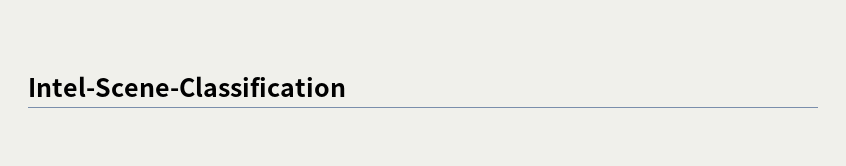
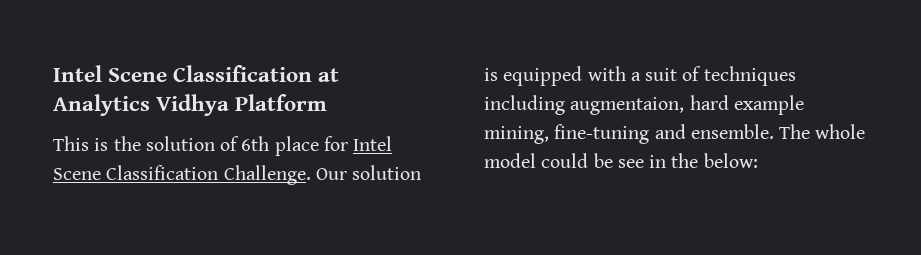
[28,76,346,97] Intel-Scene-Classification -> [53,65,340,82] [53,94,328,116] [53,136,393,156] [53,165,422,185] [484,66,796,86] [484,95,804,115] [484,124,866,144] [484,153,758,168] Intel Scene Classification at Analytics Vidhya Platform // This is the solution of 6th place for Intel Scene Classification Challenge. Our solution is equipped with a suit of techniques including augmentaion, hard example mining, fine-tuning and ensemble. The whole model could be see in the below:

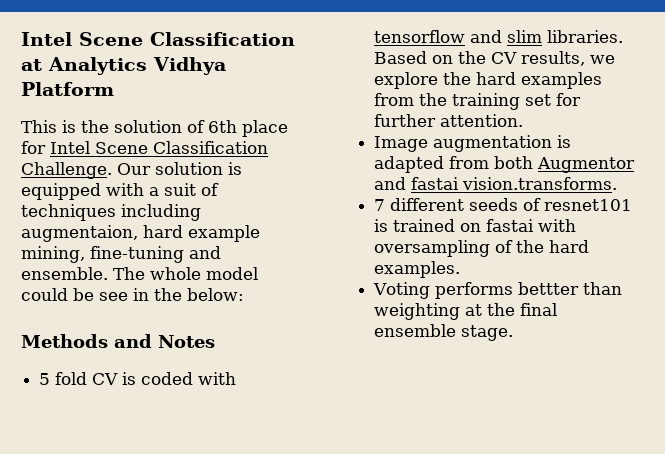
(758, 160) none -> [21,334,215,348] [39,372,237,385] [374,30,624,43] [374,51,616,66] [374,72,603,89] [374,93,582,110] [374,114,524,127] [374,135,572,152] [374,156,636,173] [374,177,618,190] [374,198,633,211] [374,219,577,232] [374,240,590,257] [374,261,461,278] [373,282,623,299] [374,303,558,320] [374,324,514,341] // Methods and Notes // 5 fold CV is coded with tensorflow and slim libraries. Based on the CV results, we explore the hard examples from the training set for further attention. // Image augmentation is adapted from both Augmentor and fastai vision.transforms. // 7 different seeds of resnet101 is trained on fastai with oversampling of the hard examples. // Voting performs bettter than weighting at the final ensemble stage.

